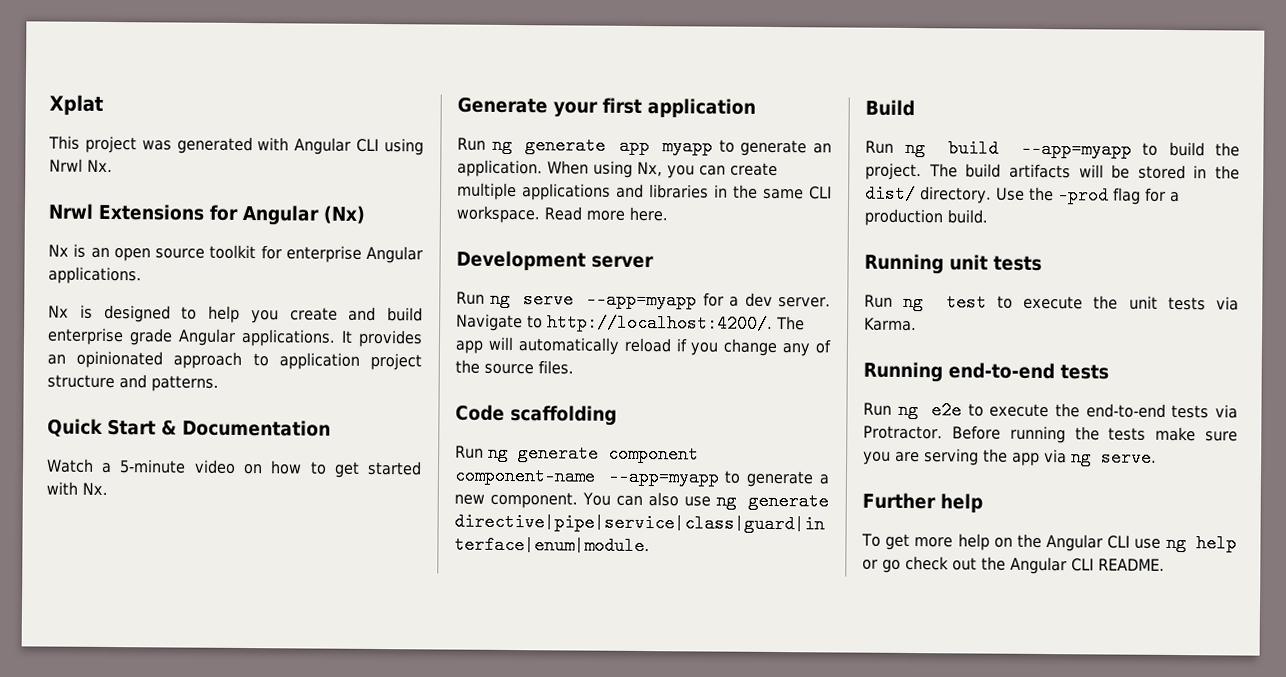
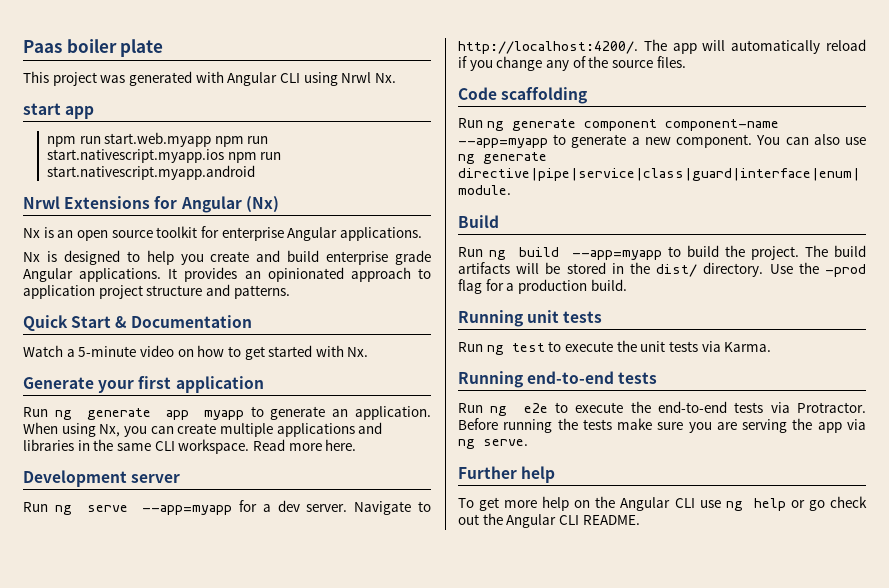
[49,94,104,116] Xplat -> [23,39,164,57] Paas boiler plate
(113, 166) none -> [23,103,95,119] [46,132,269,147] [46,149,282,163] [46,165,255,180] // start app // npm run start.web.myapp npm run start.nativescript.myapp.ios npm run start.nativescript.myapp.android

